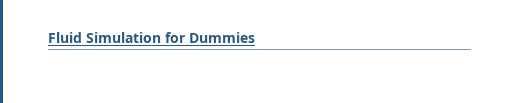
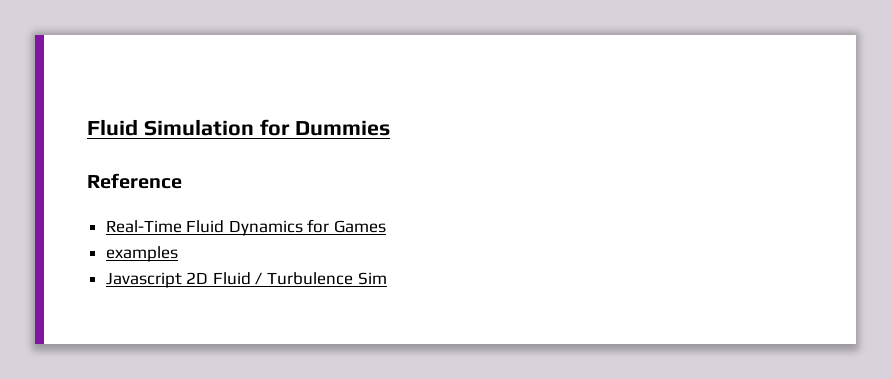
(255, 37) none -> [87,173,182,189] [105,219,387,236] [105,246,178,262] [105,272,387,288] // Reference // Real-Time Fluid Dynamics for Games // examples // Javascript 2D Fluid / Turbulence Sim

